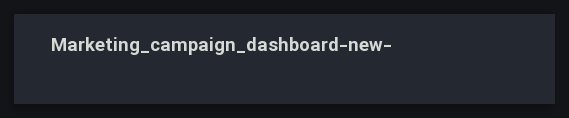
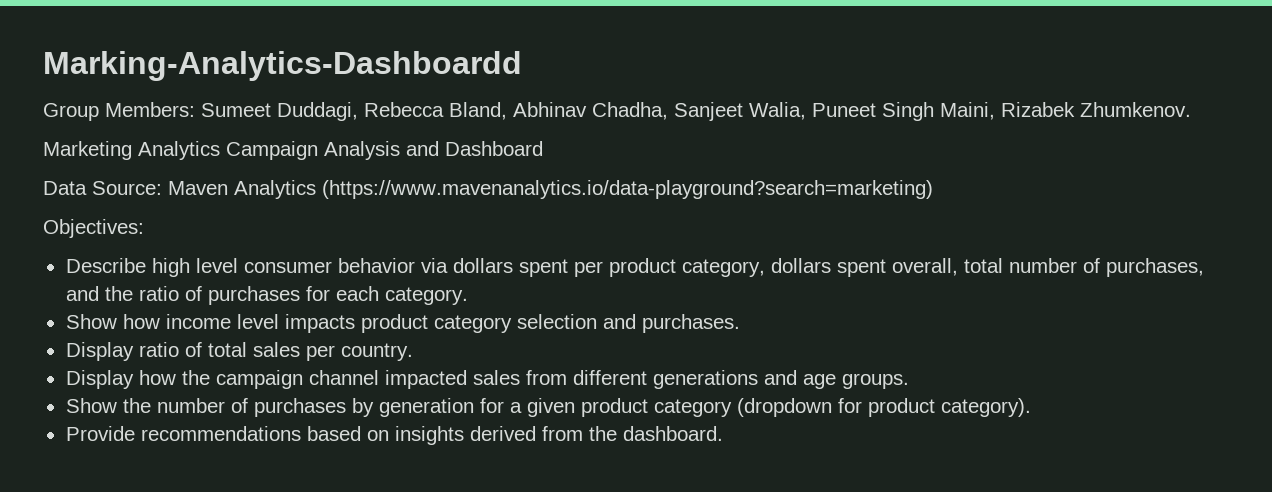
[51,37,392,55] Marketing_campaign_dashboard-new- -> [43,51,522,81] [43,102,1191,121] [43,141,543,160] [43,180,933,199] [43,219,144,238] [65,258,1204,277] [65,286,468,305] [65,314,740,333] [65,342,413,361] [65,370,909,389] [65,398,1031,417] [65,426,723,445] Marking-Analytics-Dashboardd // Group Members: Sumeet Duddagi, Rebecca Bland, Abhinav Chadha, Sanjeet Walia, Puneet Singh Maini, Rizabek Zhumkenov. // Marketing Analytics Campaign Analysis and Dashboard // Data Source: Maven Analytics (https://www.mavenanalytics.io/data-playground?search=marketing) // Objectives: // Describe high level consumer behavior via dollars spent per product category, dollars spent overall, total number of purchases, and the ratio of purchases for each category. // Show how income level impacts product category selection and purchases. // Display ratio of total sales per country. // Display how the campaign channel impacted sales from different generations and age groups. // Show the number of purchases by generation for a given product category (dropdown for product category). // Provide recommendations based on insights derived from the dashboard.

